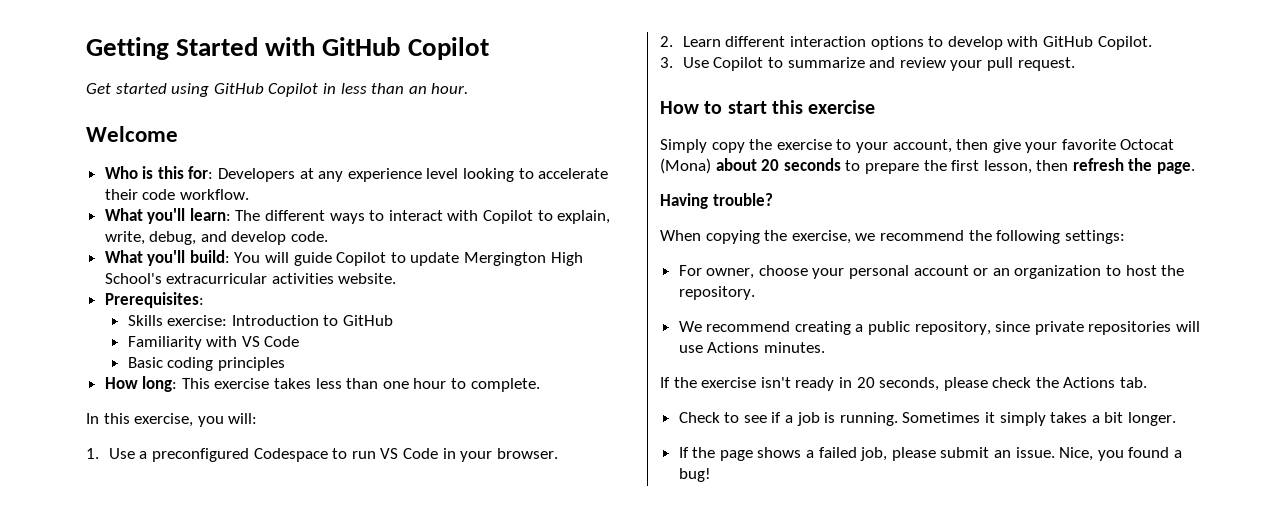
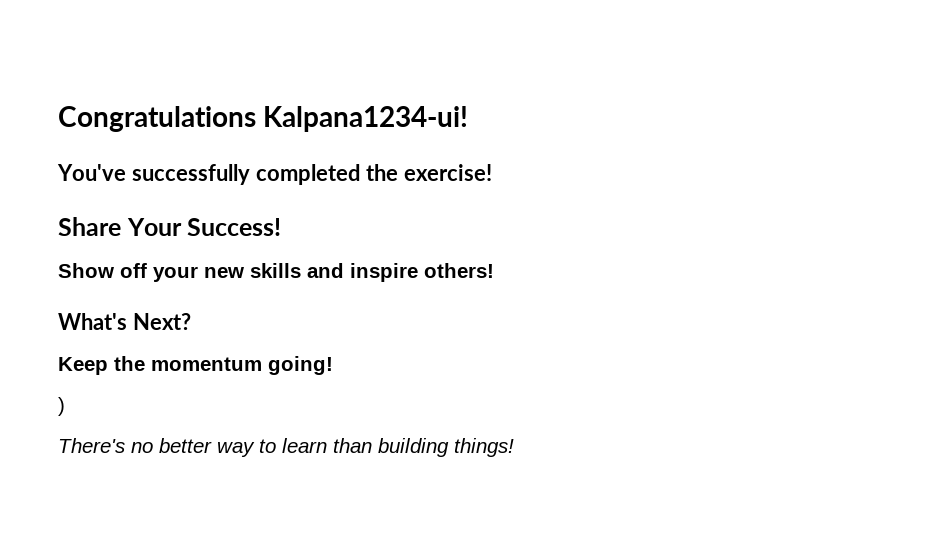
[86,37,489,60] [86,83,469,97] [86,126,178,142] [104,166,609,182] [104,189,249,200] [104,208,611,224] [104,231,329,245] [104,250,583,266] [104,273,397,284] [104,292,204,308] [127,315,393,326] [127,336,300,350] [127,357,285,371] [104,376,540,392] [86,413,258,427] [86,448,558,462] [660,36,1152,50] [660,57,1075,71] [660,100,876,114] [660,139,1175,153] [660,158,1196,174] [660,193,773,209] [660,230,1125,244] [678,265,1185,279] [678,286,755,300] [678,321,1201,335] [678,342,825,353] [660,377,1148,391] [678,412,1176,426] [678,447,1182,461] [678,468,711,482] Getting Started with GitHub Copilot // Get started using GitHub Copilot in less than an hour. // Welcome // Who is this for: Developers at any experience level looking to accelerate their code workflow. // What you'll learn: The different ways to interact with Copilot to explain, write, debug, and develop code. // What you'll build: You will guide Copilot to update Mergington High School's extracurricular activities website. // Prerequisites: // Skills exercise: Introduction to GitHub // Familiarity with VS Code // Basic coding principles // How long: This exercise takes less than one hour to complete. // In this exercise, you will: // 1. Use a preconfigured Codespace to run VS Code in your browser. // 2. Learn different interaction options to develop with GitHub Copilot. // 3. Use Copilot to summarize and review your pull request. // How to start this exercise // Simply copy the exercise to your account, then give your favorite Octocat (Mona) about 20 seconds to prepare the first lesson, then refresh the page. // Having trouble? // When copying the exercise, we recommend the following settings: // For owner, choose your personal account or an organization to host the repository. // We recommend creating a public repository, since private repositories will use Actions minutes. // If the exercise isn't ready in 20 seconds, please check the Actions tab. // Check to see if a job is running. Sometimes it simply takes a bit longer. // If the page shows a failed job, please submit an issue. Nice, you found a bug! -> [58,106,469,132] [57,164,492,185] [58,217,282,236] [58,263,494,282] [58,313,191,330] [58,356,333,375] [58,397,65,416] [58,438,514,457] Congratulations Kalpana1234-ui! // You've successfully completed the exercise! // Share Your Success! // Show off your new skills and inspire others! // What's Next? // Keep the momentum going! // ) // There's no better way to learn than building things!

